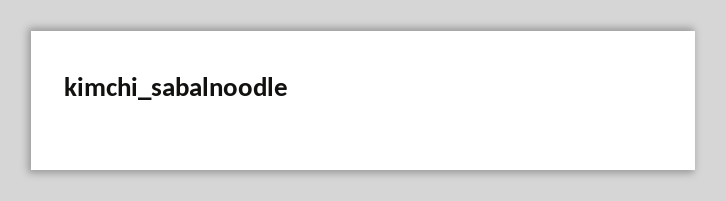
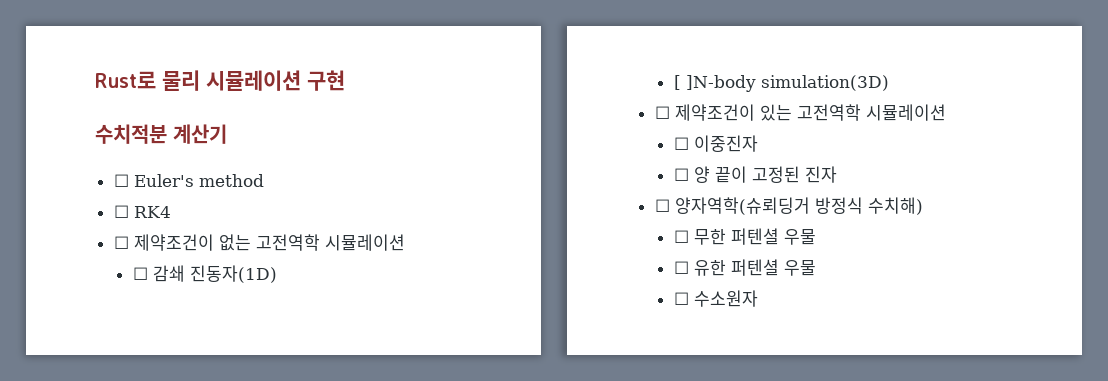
[64,77,288,100] kimchi_sabalnoodle -> [95,70,345,91] [95,124,227,144] [113,174,264,187] [113,205,171,218] [113,234,405,251] [132,265,277,283] [673,75,889,92] [654,104,946,121] [673,135,758,152] [673,166,837,183] [654,197,923,215] [673,228,816,245] [673,259,816,276] [673,290,758,307] Rust로 물리 시뮬레이션 구현 // 수치적분 계산기 // ☐ Euler's method // ☐ RK4 // ☐ 제약조건이 없는 고전역학 시뮬레이션 // ☐ 감쇄 진동자(1D) // [ ]N-body simulation(3D) // ☐ 제약조건이 있는 고전역학 시뮬레이션 // ☐ 이중진자 // ☐ 양 끝이 고정된 진자 // ☐ 양자역학(슈뢰딩거 방정식 수치해) // ☐ 무한 퍼텐셜 우물 // ☐ 유한 퍼텐셜 우물 // ☐ 수소원자

